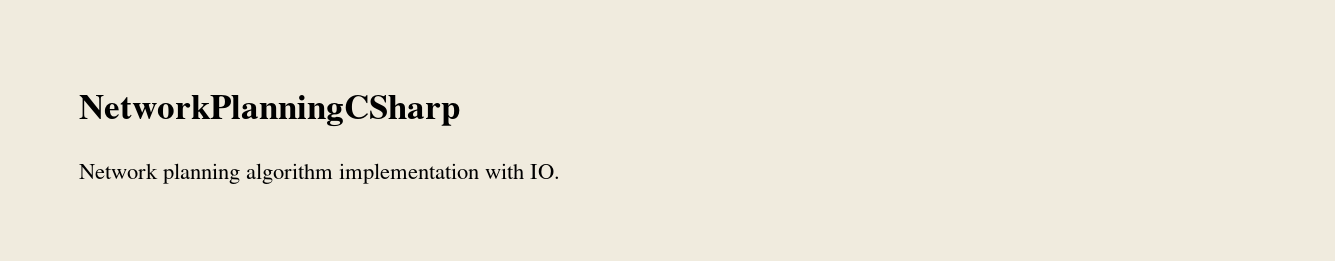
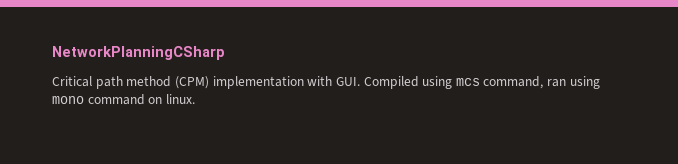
[79,163,561,184] Network planning algorithm implementation with IO. -> [52,76,600,89] [52,94,195,105] Critical path method (CPM) implementation with GUI. Compiled using mcs command, ran using mono command on linux.

